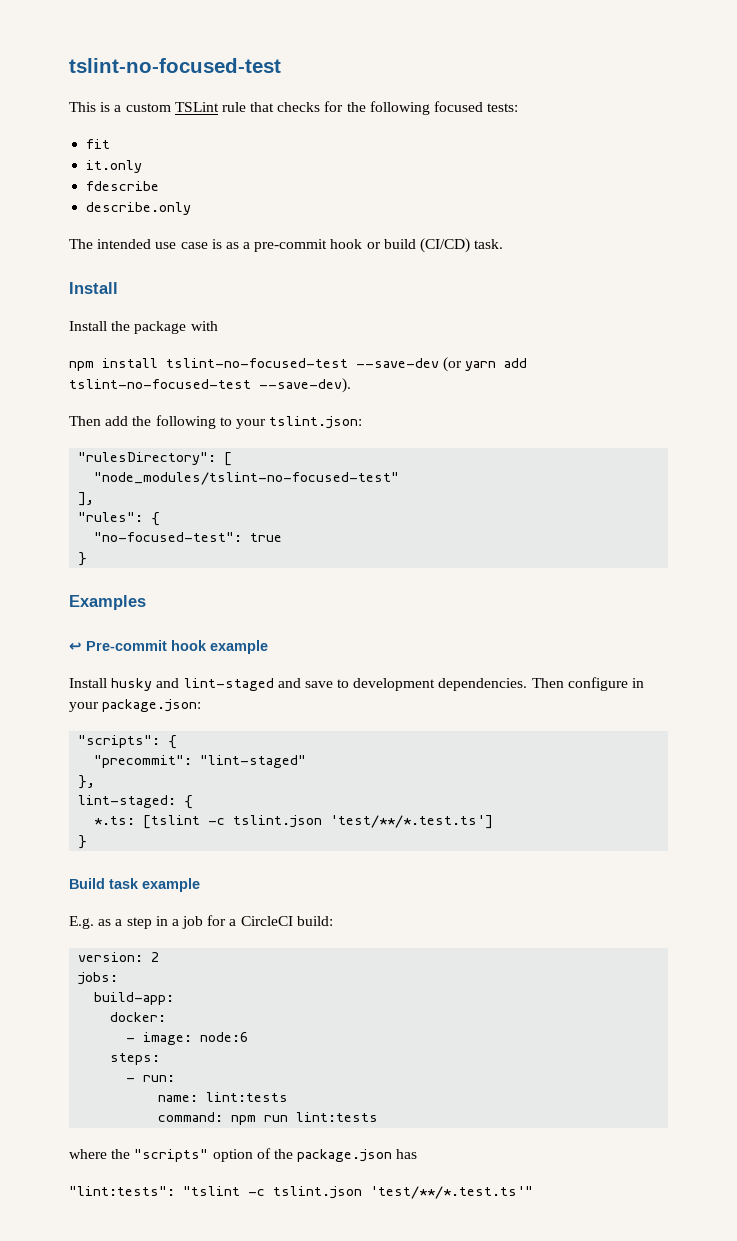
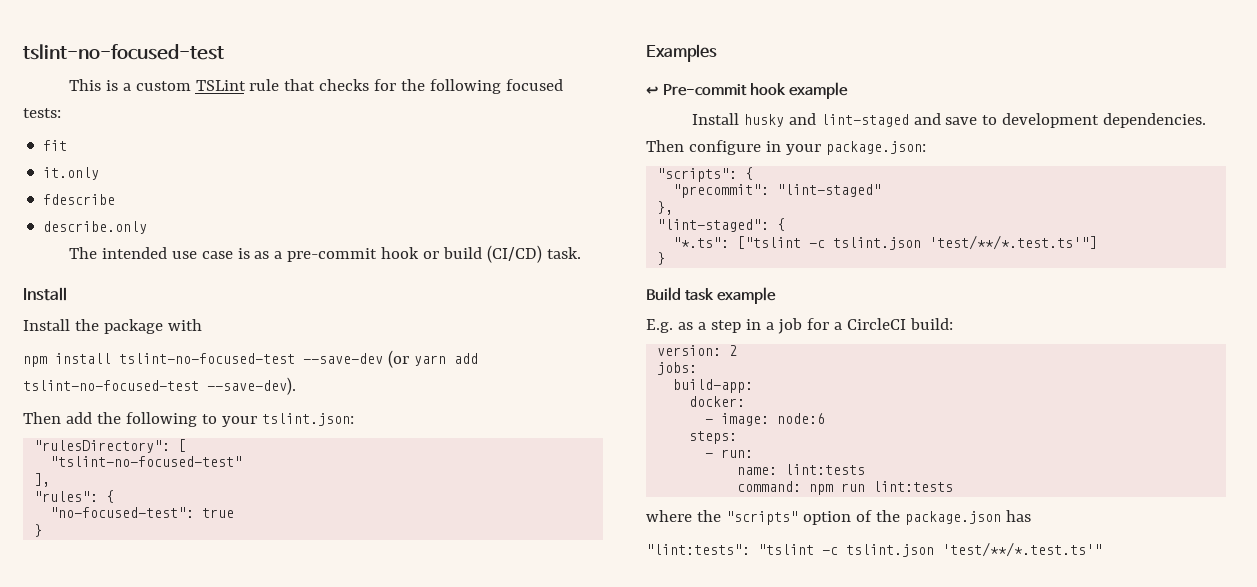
[94,472,400,485] "node_modules/tslint-no-focused-test" -> [50,456,243,467] "tslint-no-focused-test"
[78,795,194,809] [94,815,494,829] lint-staged: { // *.ts: [tslint -c tslint.json 'test/**/*.test.ts'] -> [657,218,786,232] [673,235,1098,250] "lint-staged": { // "*.ts": ["tslint -c tslint.json 'test/**/*.test.ts'"]

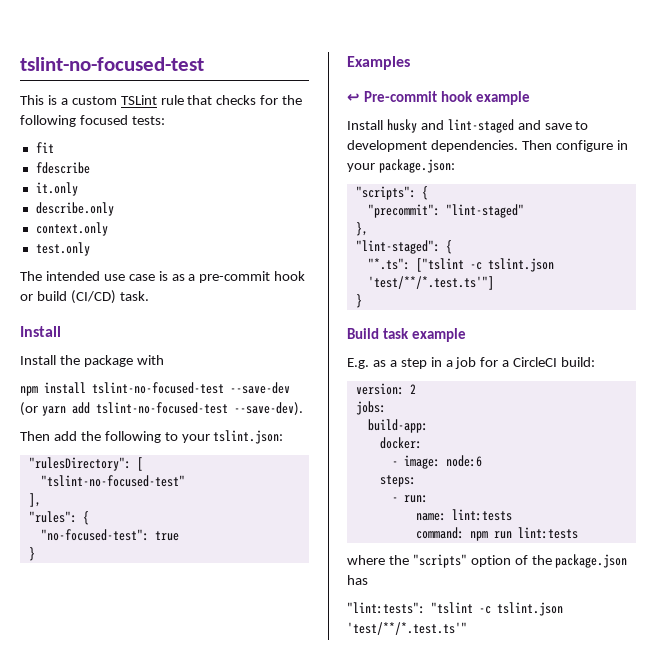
(68, 145) none -> [35,162,90,174] // fdescribe
[43,194,116,205] [43,221,148,234] fdescribe // describe.only -> [35,202,114,216] [35,222,108,236] [35,242,90,256] describe.only // context.only // test.only

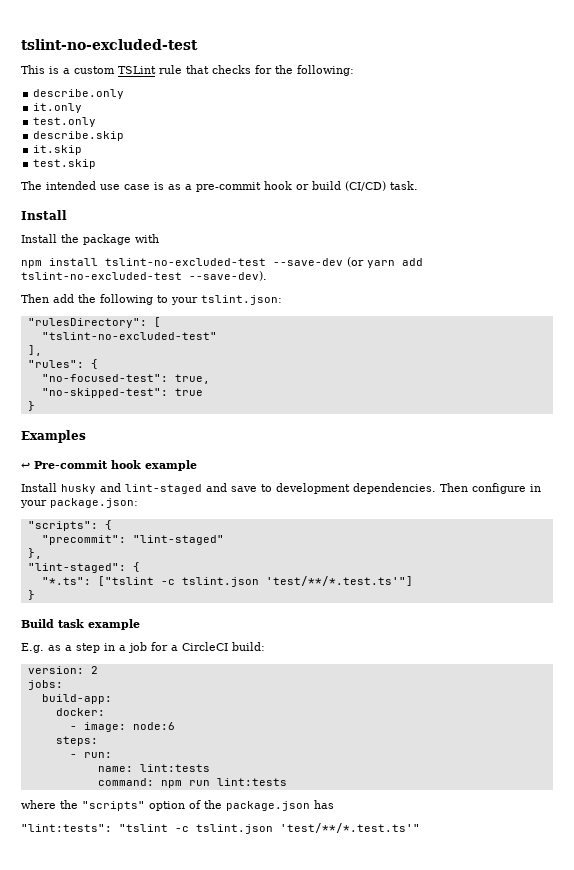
[20,57,204,71] tslint-no-focused-test -> [21,39,198,50] tslint-no-excluded-test
[20,115,165,127] [35,142,54,153] [35,162,90,174] [35,182,78,196] [35,202,114,216] [35,222,108,236] [35,242,90,256] following focused tests: // fit // fdescribe // it.only // describe.only // context.only // test.only -> [297,65,354,76] [33,89,125,99] [33,103,83,113] [33,117,97,127] [33,131,125,141] [33,145,83,155] [33,159,97,169] following: // describe.only // it.only // test.only // describe.skip // it.skip // test.skip
[92,382,224,394] tslint-no-focused-test -> [105,258,266,266] tslint-no-excluded-test
[95,402,228,414] tslint-no-focused-test -> [21,272,182,280] tslint-no-excluded-test
[40,475,185,487] "tslint-no-focused-test" -> [41,332,217,340] "tslint-no-excluded-test"
(149, 535) none -> [174,374,210,384] [41,388,168,398] true, // "no-skipped-test":

